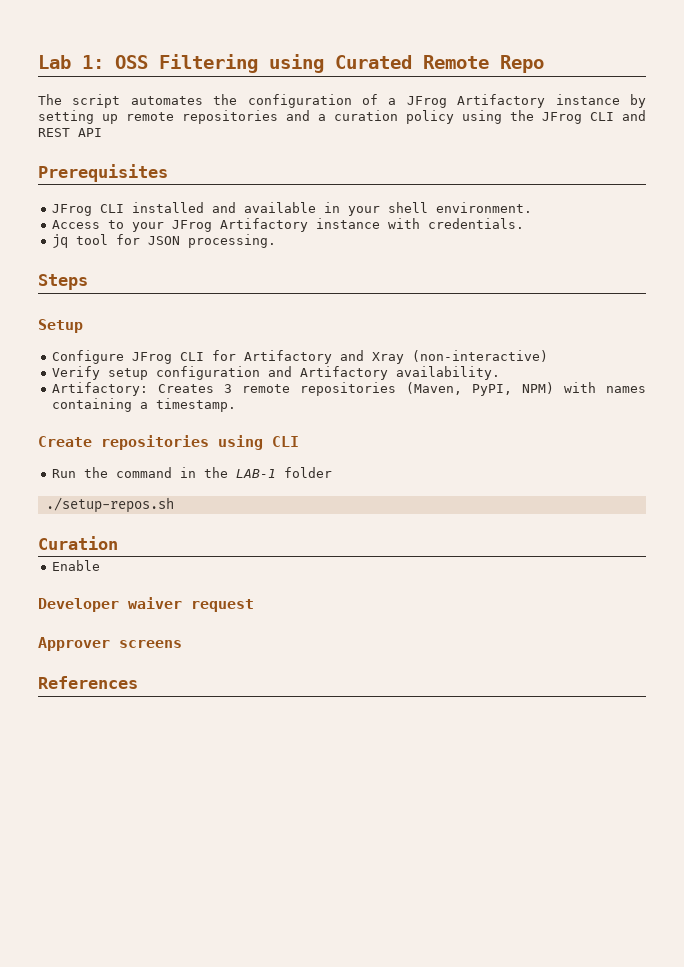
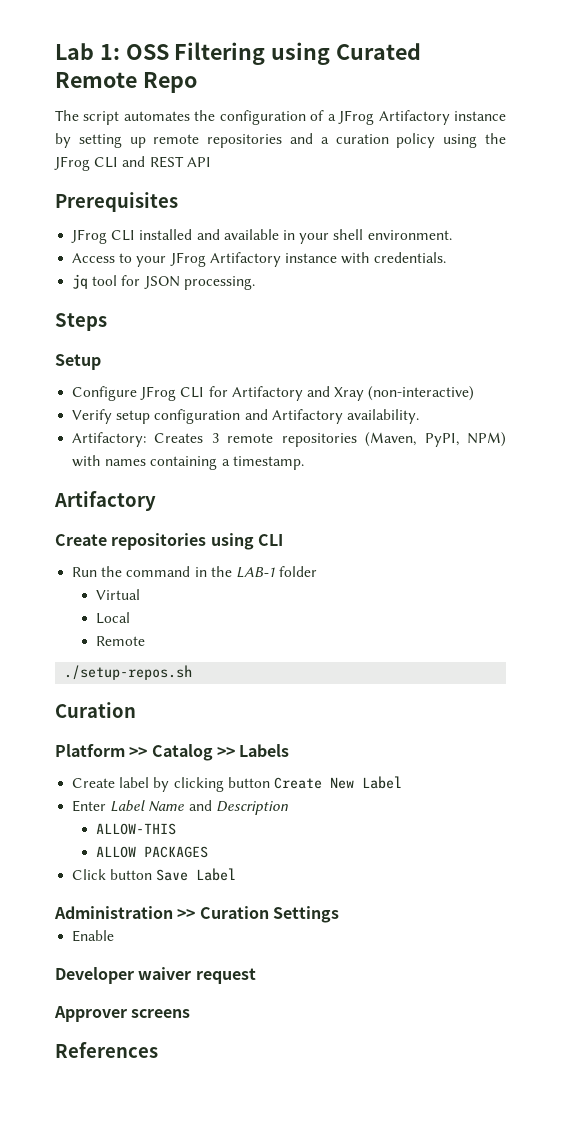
(237, 405) none -> [54,491,156,511] // Artifactory
(333, 472) none -> [96,589,141,600] [96,612,131,624] [96,636,146,646] // Virtual // Local // Remote
(118, 543) none -> [55,744,290,761] [72,776,402,792] [72,800,288,815] [96,823,177,835] [96,846,209,858] [72,868,237,881] [54,906,339,923] // Platform >> Catalog >> Labels // Create label by clicking button Create New Label // Enter Label Name and Description // ALLOW-THIS // ALLOW PACKAGES // Click button Save Label // Administration >> Curation Settings

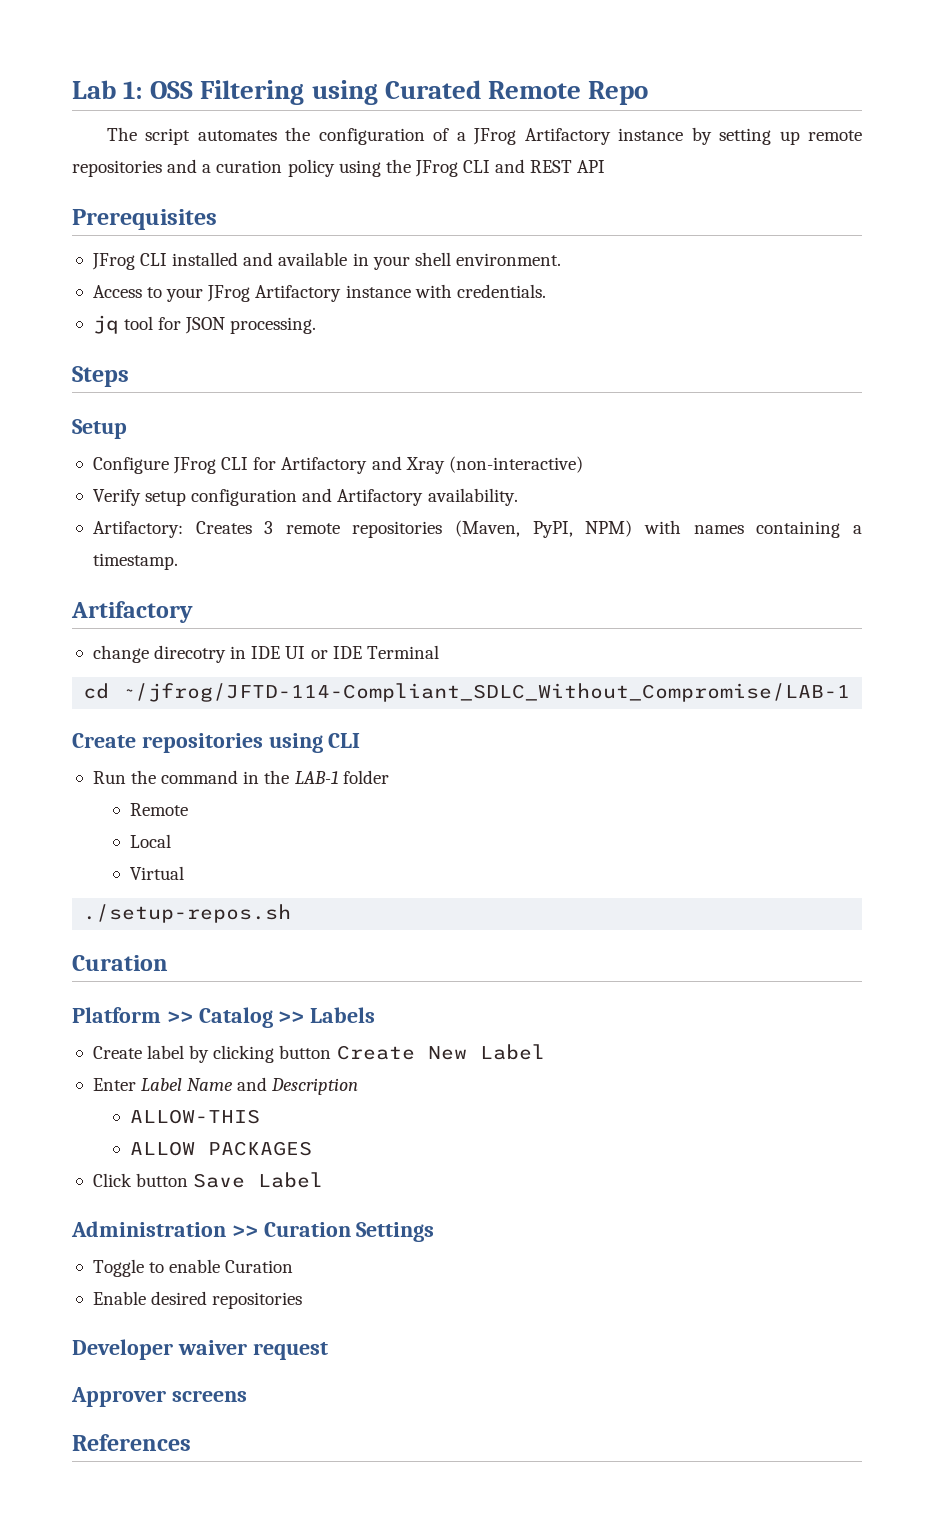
(156, 501) none -> [92,645,439,663] [83,683,851,702] // change direcotry in IDE UI or IDE Terminal // cd ~/jfrog/JFTD-114-Compliant_SDLC_Without_Compromise/LAB-1
[96,589,141,600] Virtual -> [130,803,189,816] Remote
[96,636,146,646] Remote -> [130,866,185,880] Virtual
(339, 914) none -> [92,1259,294,1277] // Toggle to enable Curation
(115, 936) none -> [151,1291,303,1309] desired repositories

